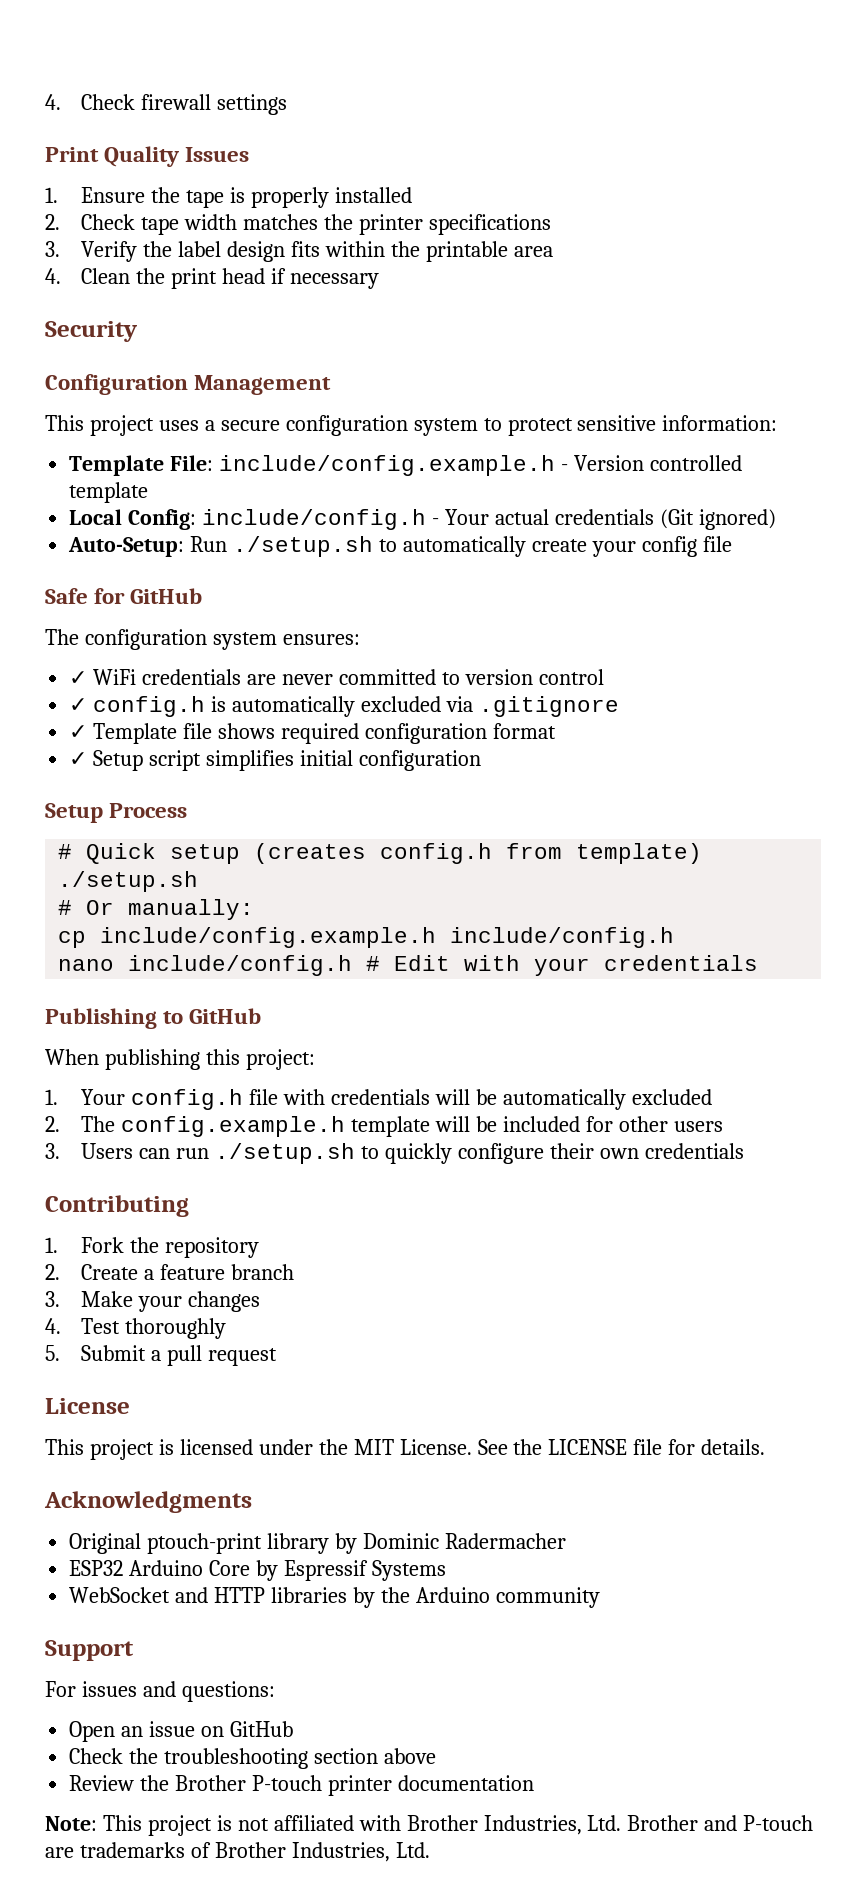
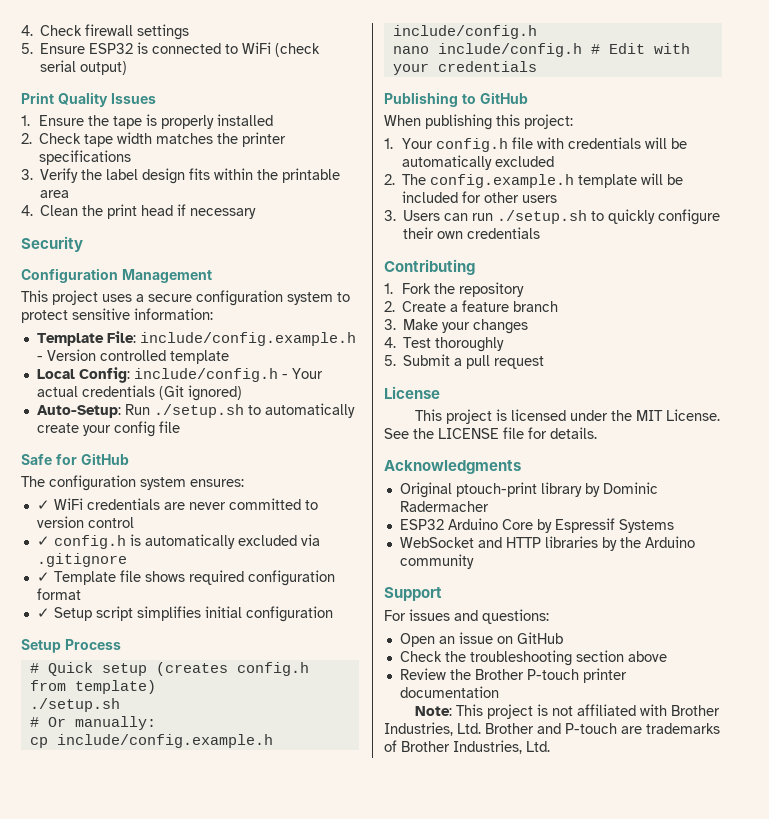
(288, 104) none -> [21,42,321,57] [40,60,128,75] // 5. Ensure ESP32 is connected to WiFi (check serial output)

